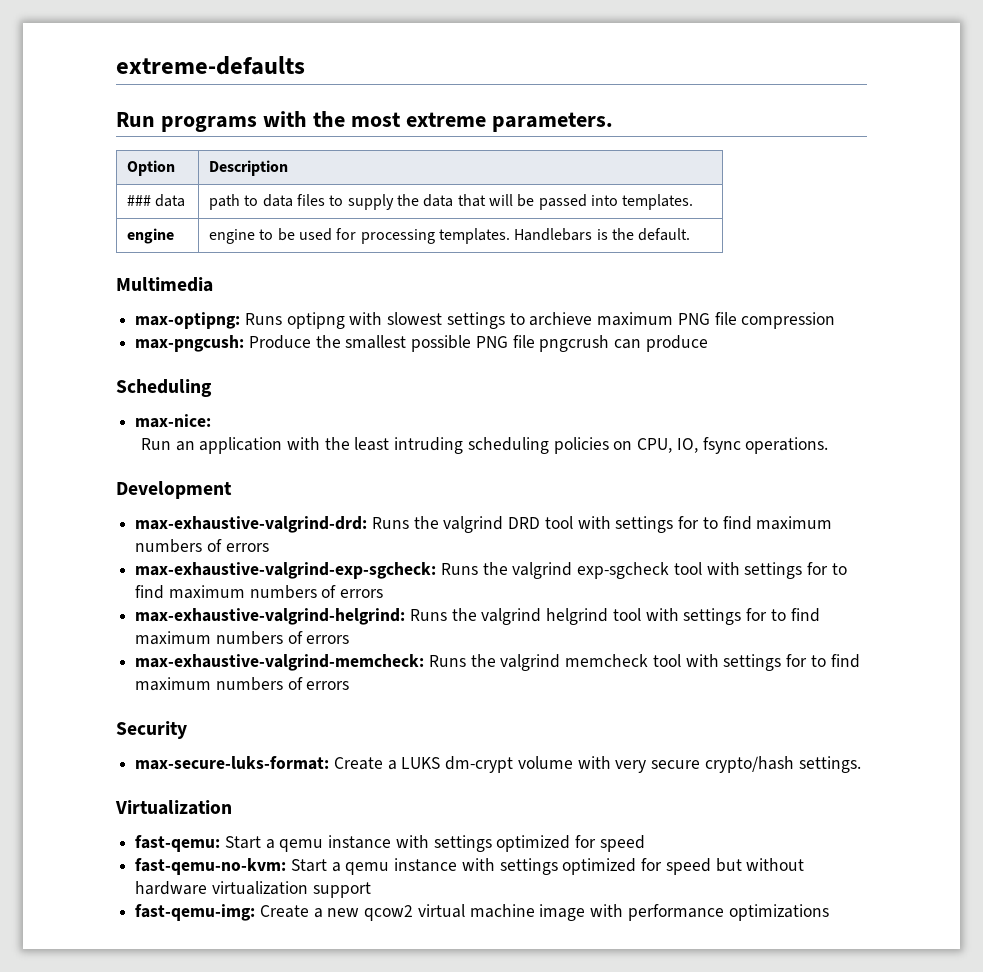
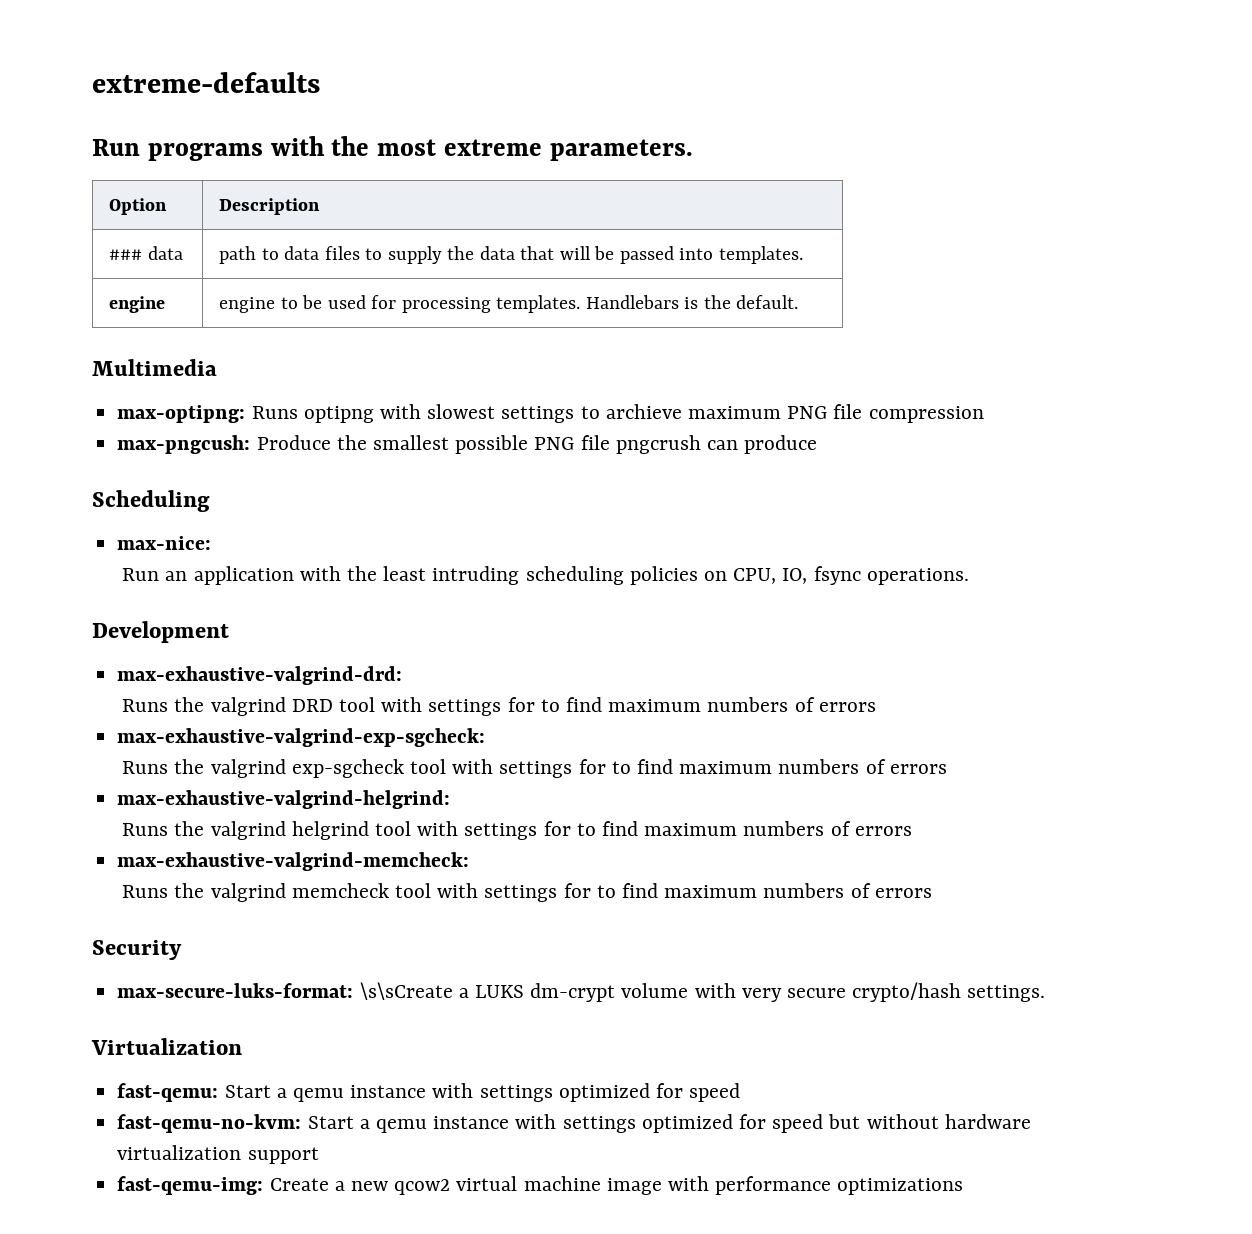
(368, 524) none -> (403, 675) //
(437, 570) none -> (486, 737) //
(406, 616) none -> (451, 799) //
(425, 662) none -> (470, 861) //
[333,757,383,770] Create -> [359,982,453,1000] \s\sCreate

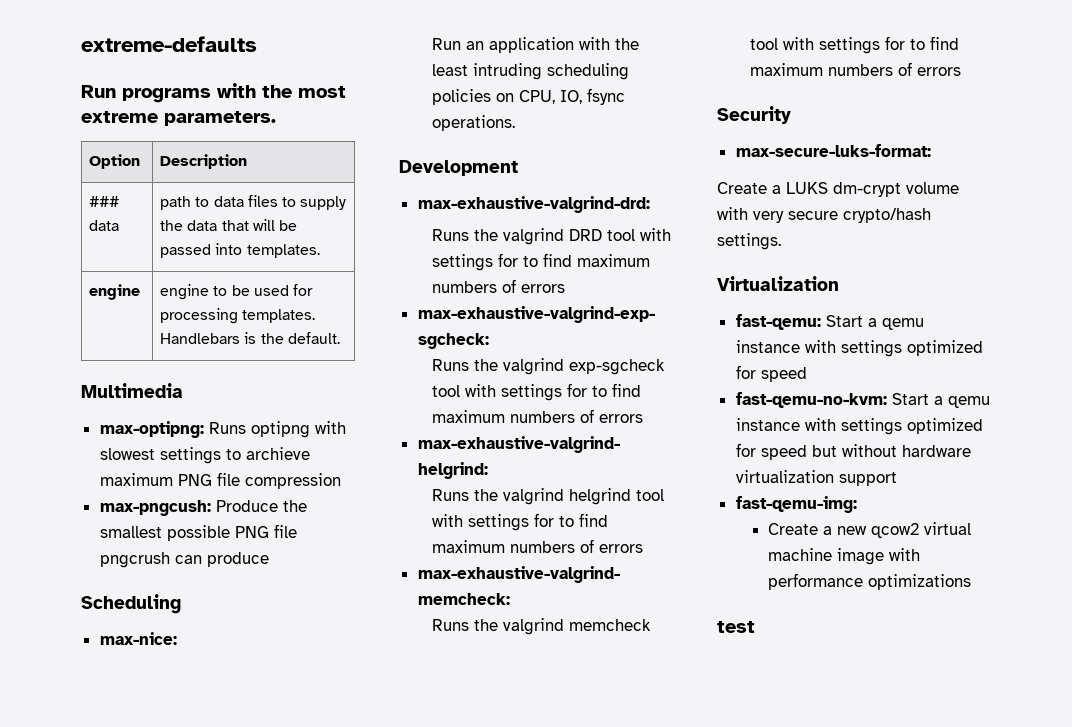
[359,982,453,1000] \s\sCreate -> [717,182,767,194] // Create
(264, 1185) none -> (857, 504) //
(964, 1186) none -> [717,621,755,633] // test

